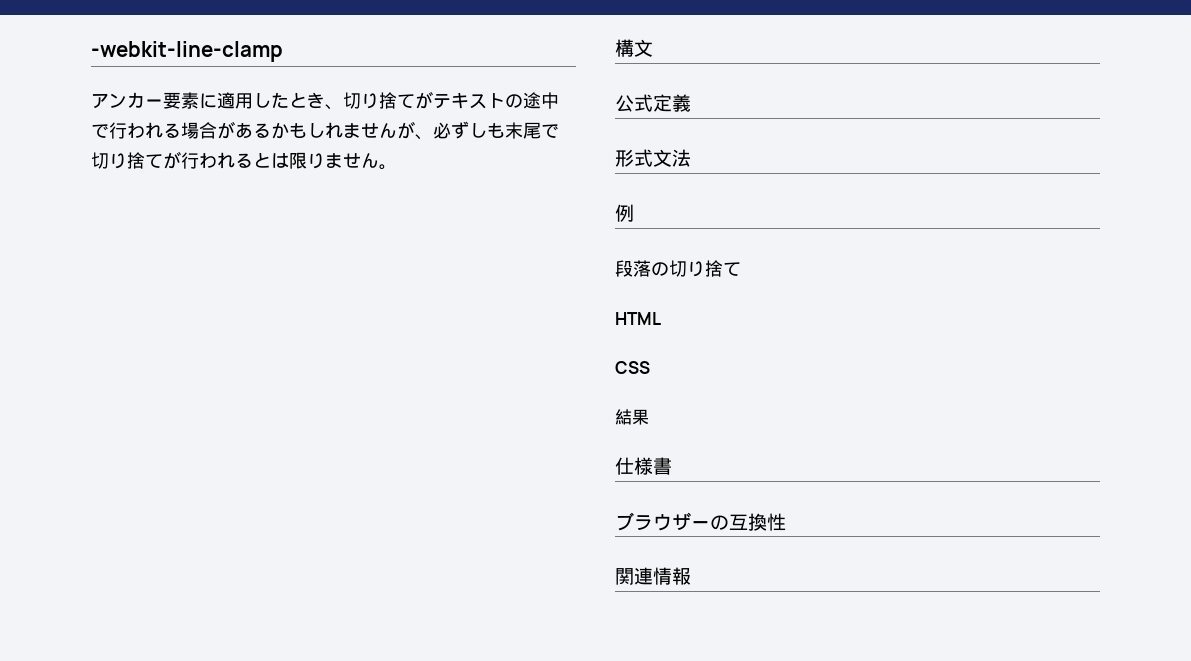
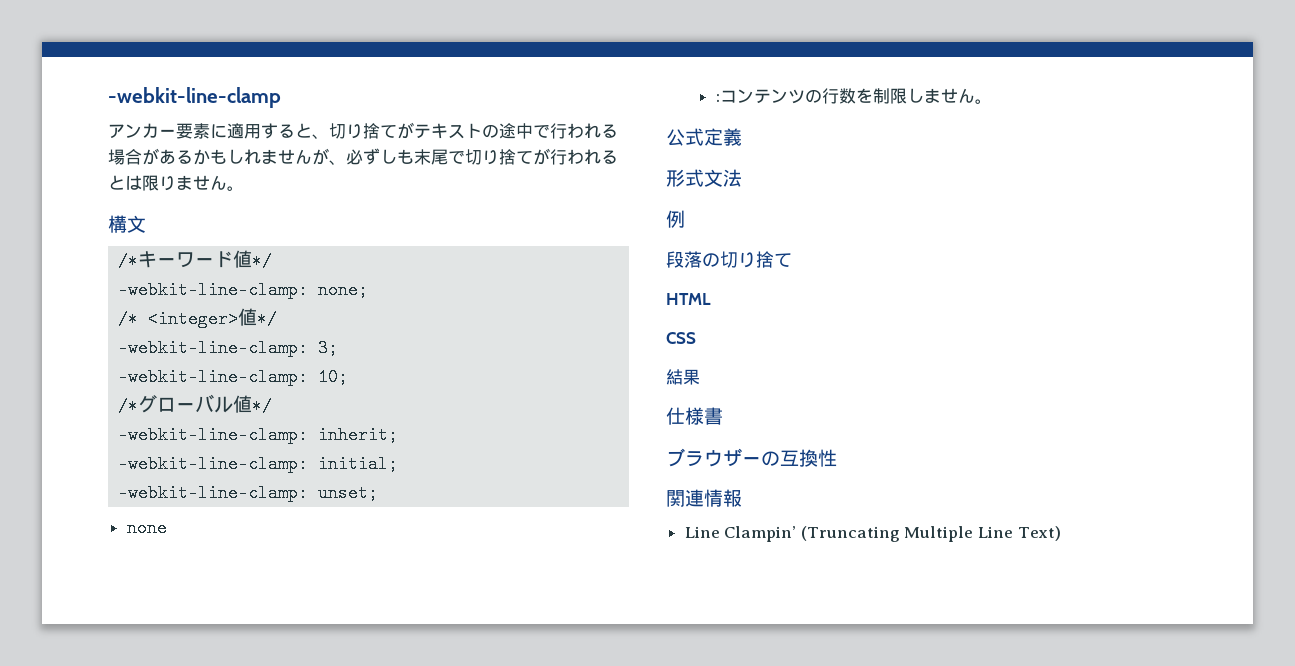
[253,92,325,109] したとき -> [261,123,312,139] すると
(653, 48) none -> [118,250,273,270] [118,281,369,299] [118,308,278,328] [118,339,339,357] [118,368,349,386] [118,394,273,415] [118,426,399,444] [118,455,399,473] [118,484,379,502] [126,519,167,537] [715,88,992,104] // /*キーワード値*/ // -webkit-line-clamp: none; // /* <integer>値*/ // -webkit-line-clamp: 3; // -webkit-line-clamp: 10; // /*グローバル値*/ // -webkit-line-clamp: inherit; // -webkit-line-clamp: initial; // -webkit-line-clamp: unset; // none // :コンテンツの行数を制限しません。
(691, 576) none -> [684,526,1061,542] // Line Clampin’ (Truncating Multiple Line Text)

